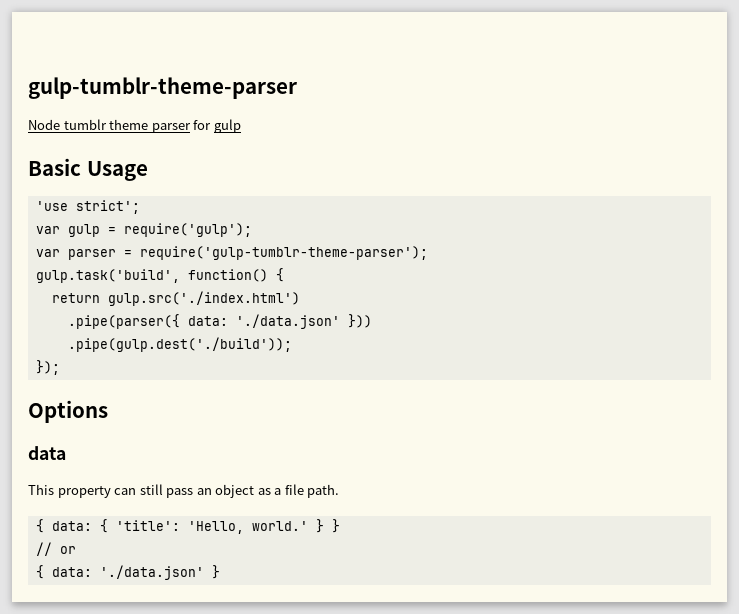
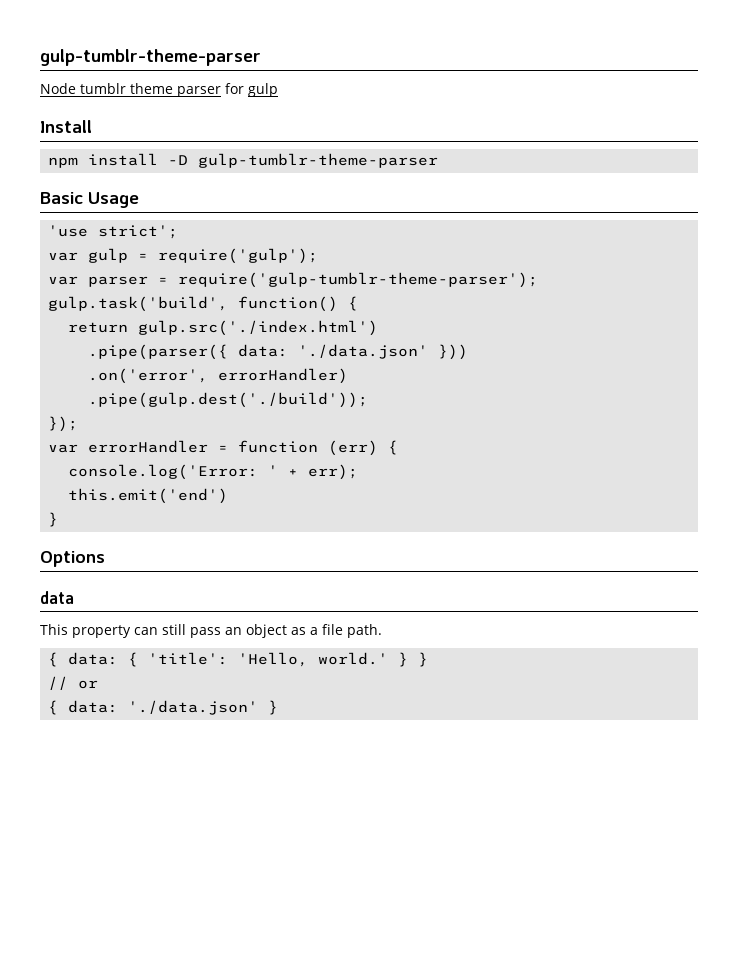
(241, 126) none -> [40,120,92,133] [48,153,439,168] // Install // npm install -D gulp-tumblr-theme-parser
(372, 321) none -> [88,368,349,384] // .on('error', errorHandler)
(60, 367) none -> [48,440,399,456] [68,464,359,480] [68,488,229,504] [48,512,59,527] // var errorHandler = function (err) { // console.log('Error: ' + err); // this.emit('end') // }

